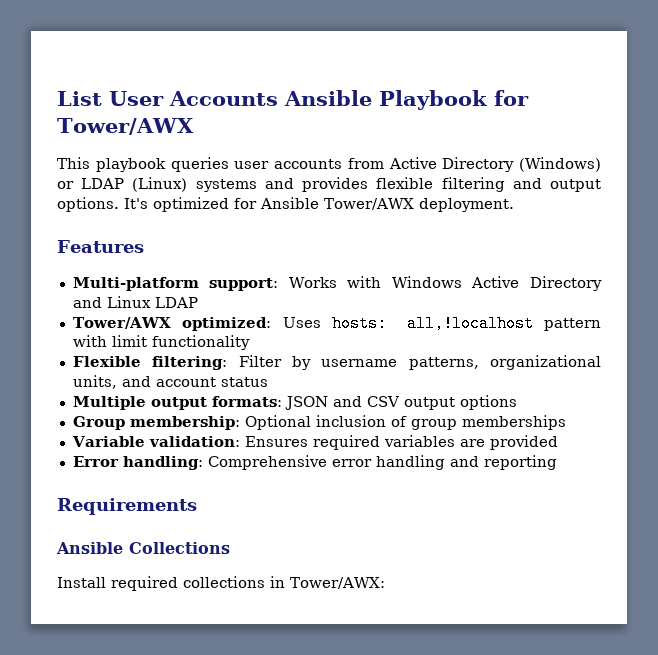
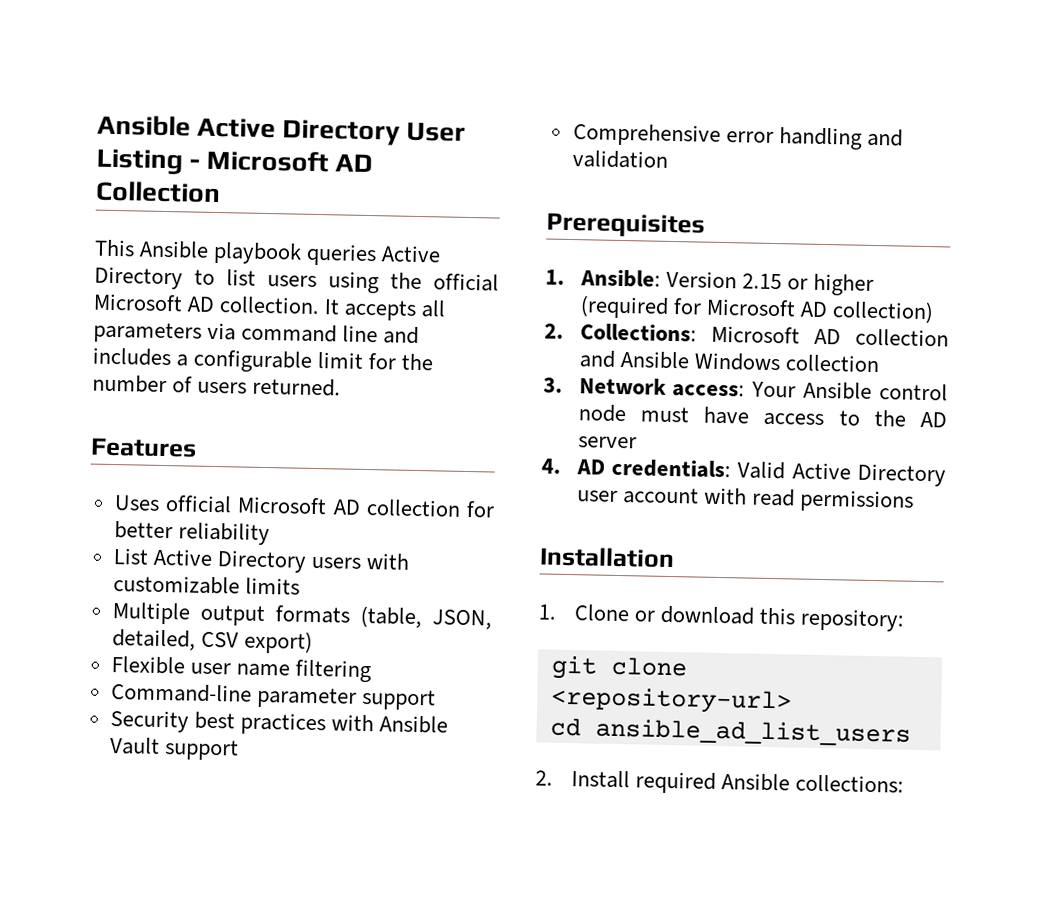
[57,90,529,110] [57,118,194,135] List User Accounts Ansible Playbook for Tower/AWX -> [97,114,467,146] [96,148,374,175] [95,180,221,204] Ansible Active Directory User Listing - Microsoft AD Collection
(90, 163) none -> [139,240,210,259] Ansible
[234,157,601,172] [57,177,601,192] [57,197,514,212] [57,240,144,253] [72,276,602,291] [72,296,198,308] [72,315,601,332] [72,335,250,350] [72,355,601,370] [72,375,268,389] [72,395,517,410] [72,415,566,430] [71,435,558,450] [72,455,557,470] [57,498,197,515] [56,542,230,554] [57,576,385,591] user accounts from Active Directory (Windows) or LDAP (Linux) systems and provides flexible filtering and output options. It's optimized for Ansible Tower/AWX deployment. // Features // Multi-platform support: Works with Windows Active Directory and Linux LDAP // Tower/AWX optimized: Uses hosts: all,!localhost pattern with limit functionality // Flexible filtering: Filter by username patterns, organizational units, and account status // Multiple output formats: JSON and CSV output options // Group membership: Optional inclusion of group memberships // Variable validation: Ensures required variables are provided // Error handling: Comprehensive error handling and reporting // Requirements // Ansible Collections // Install required collections in Tower/AWX: -> [381,245,442,263] [94,266,499,294] [93,293,447,321] [93,321,420,345] [92,347,434,373] [92,374,342,397] [90,437,197,458] [113,495,495,518] [113,521,270,546] [112,548,411,573] [112,575,300,595] [111,602,492,630] [111,629,313,654] [110,656,372,683] [110,682,436,711] [109,709,449,736] [109,736,239,761] [572,123,903,150] [571,149,669,169] [546,212,705,239] [545,269,874,296] [579,295,934,324] [544,323,949,347] [578,350,880,373] [543,377,948,401] [577,404,947,428] [577,436,637,449] [541,458,946,487] [576,487,914,513] [539,546,675,569] [538,604,905,632] [550,655,688,680] [549,686,792,715] [549,717,911,747] [535,770,904,794] Active Directory to list users using the official Microsoft AD collection. It accepts all parameters via command line and includes a configurable limit for the number of users returned. // Features // Uses official Microsoft AD collection for better reliability // List Active Directory users with customizable limits // Multiple output formats (table, JSON, detailed, CSV export) // Flexible user name filtering // Command-line parameter support // Security best practices with Ansible Vault support // Comprehensive error handling and validation // Prerequisites // 1. Ansible: Version 2.15 or higher (required for Microsoft AD collection) // 2. Collections: Microsoft AD collection and Ansible Windows collection // 3. Network access: Your Ansible control node must have access to the AD server // 4. AD credentials: Valid Active Directory user account with read permissions // Installation // 1. Clone or download this repository: // git clone <repository-url> // cd ansible_ad_list_users // 2. Install required Ansible collections:

